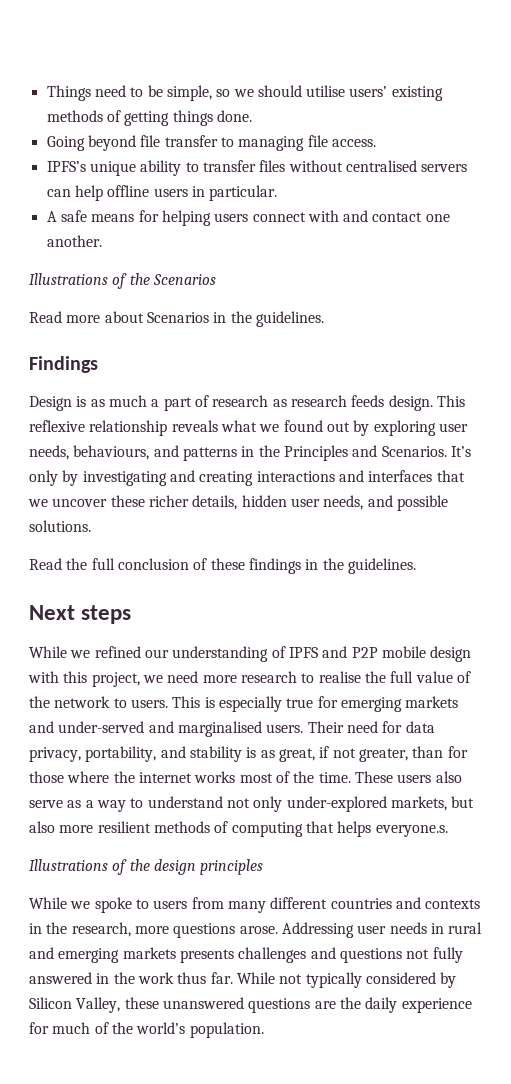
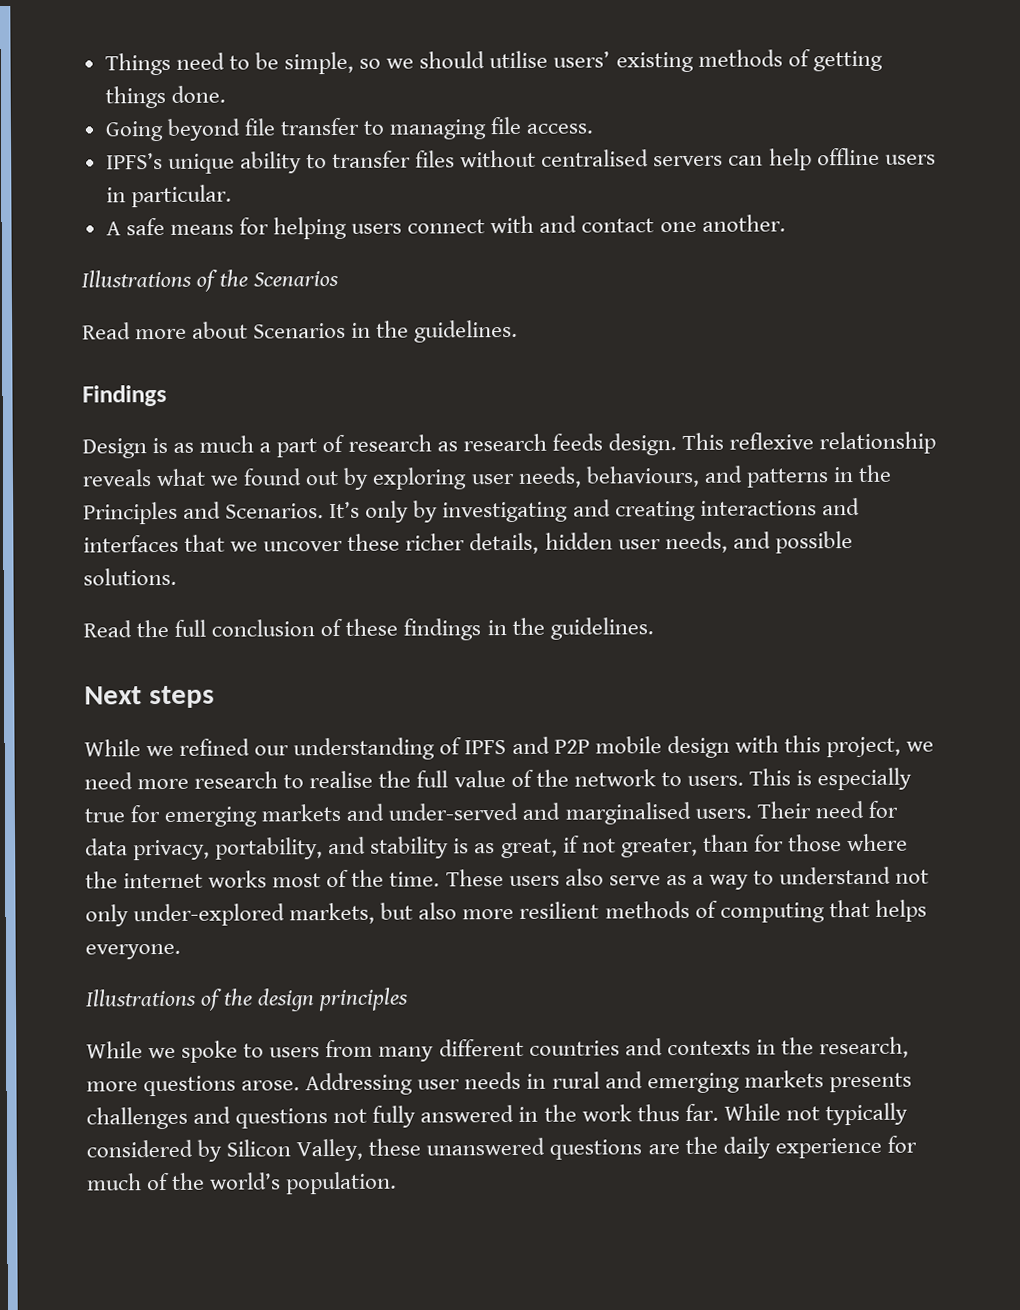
[375,825,448,837] everyone.s. -> [85,943,181,960] everyone.

